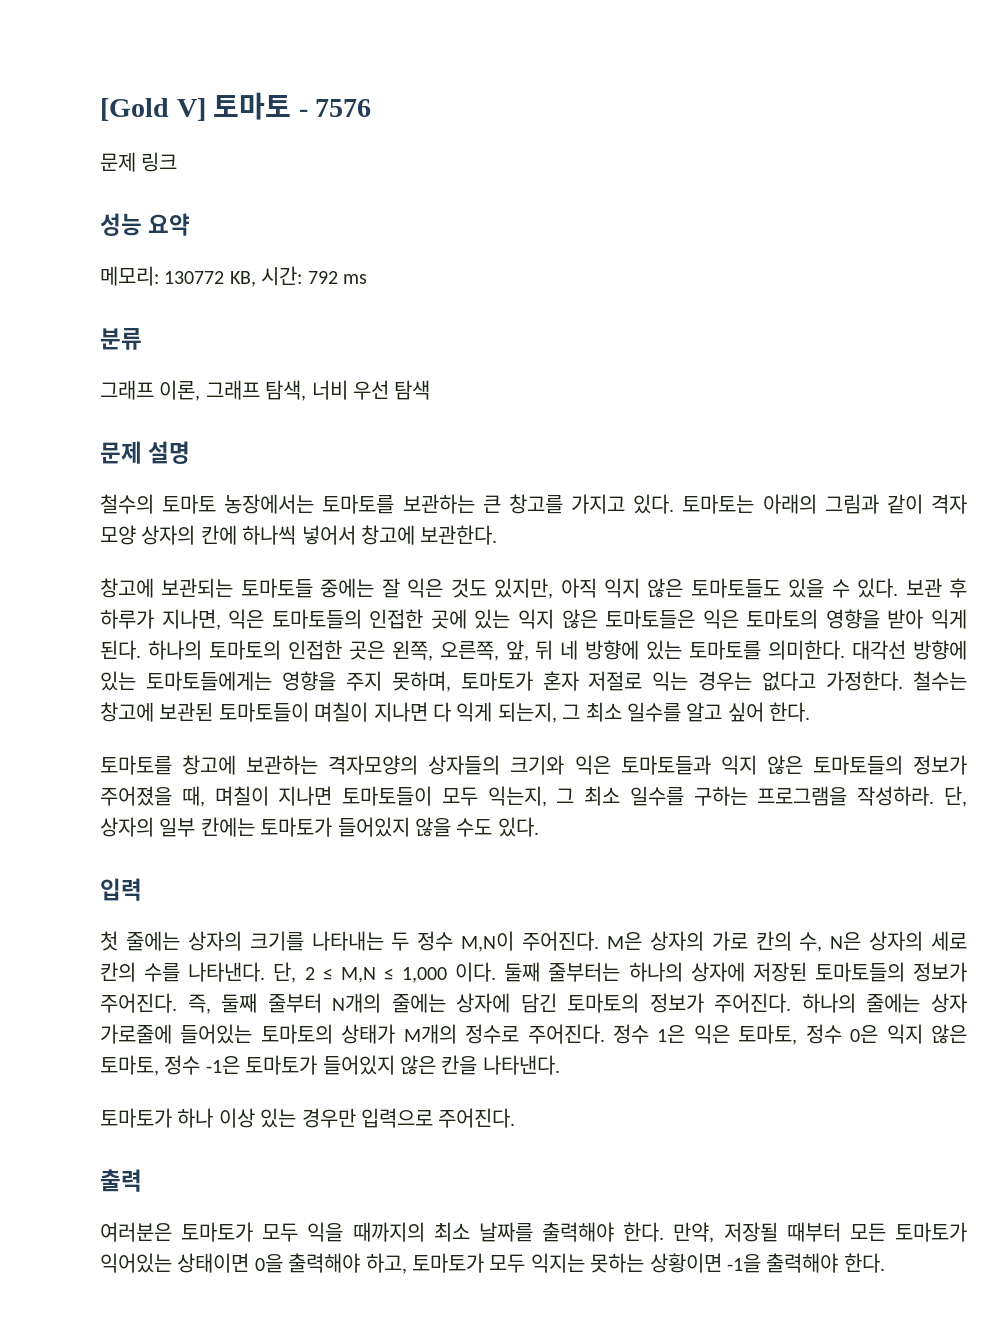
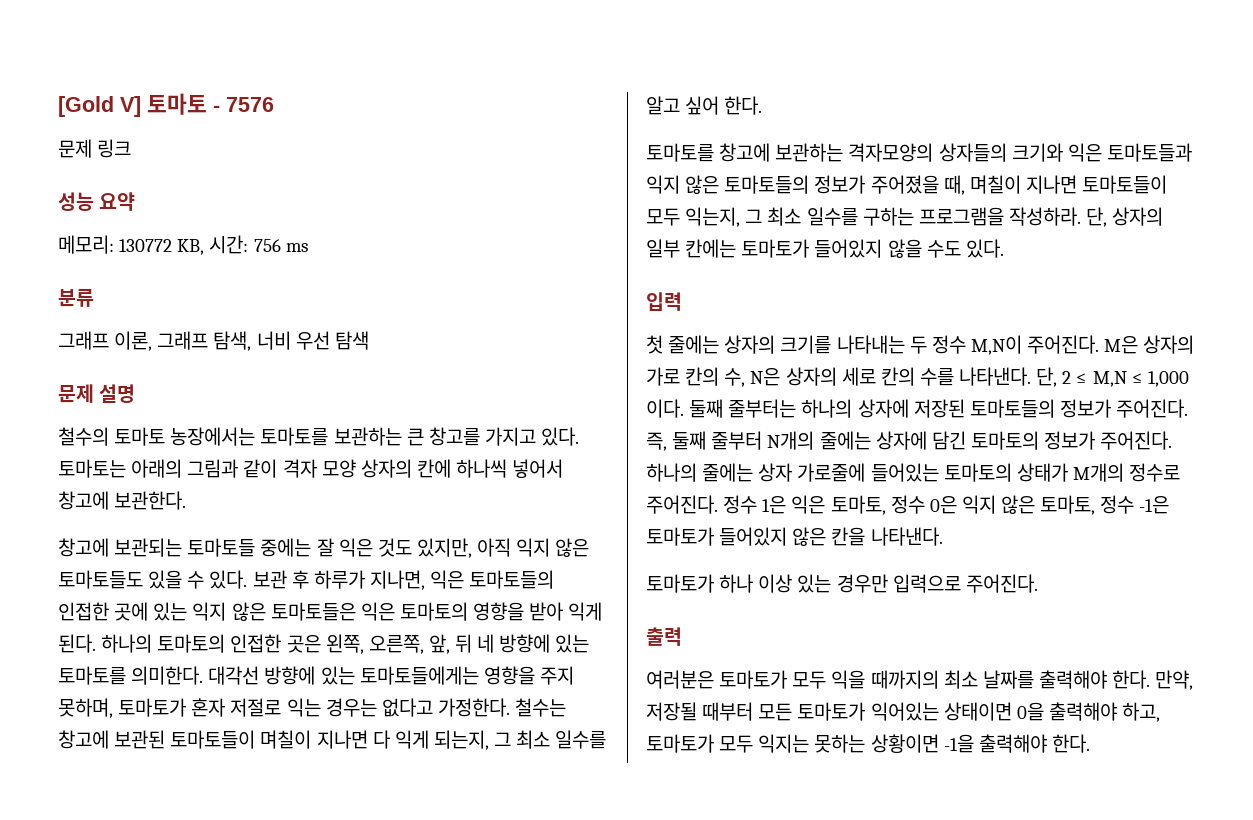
[307,271,338,284] 792 -> [253,239,281,252] 756

